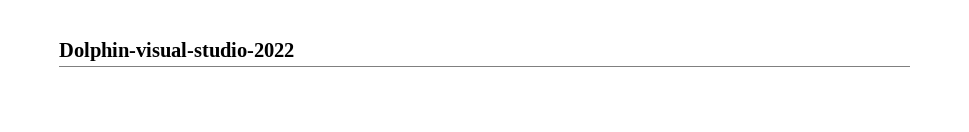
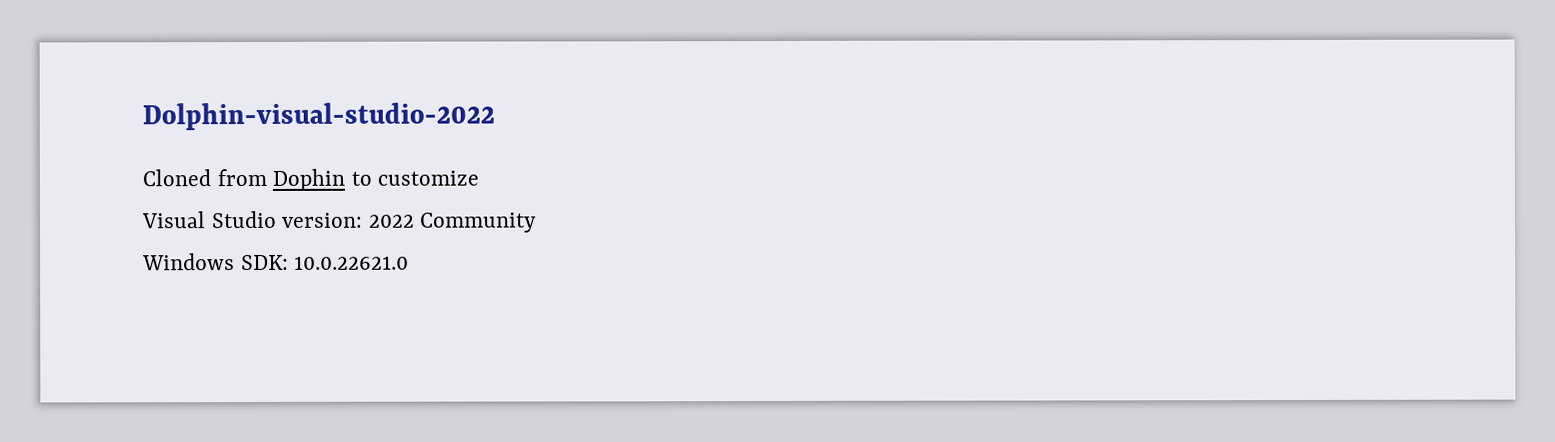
(294, 51) none -> [142,168,480,191] [141,210,538,233] [142,253,410,271] // Cloned from Dophin to customize // Visual Studio version: 2022 Community // Windows SDK: 10.0.22621.0

